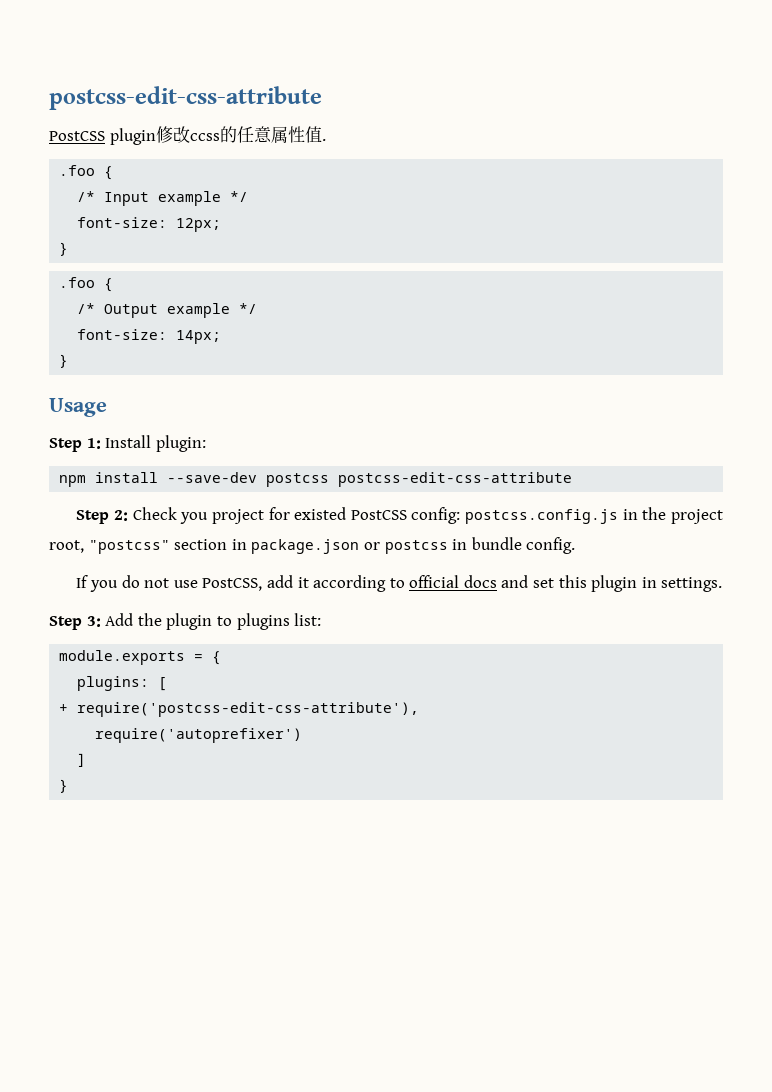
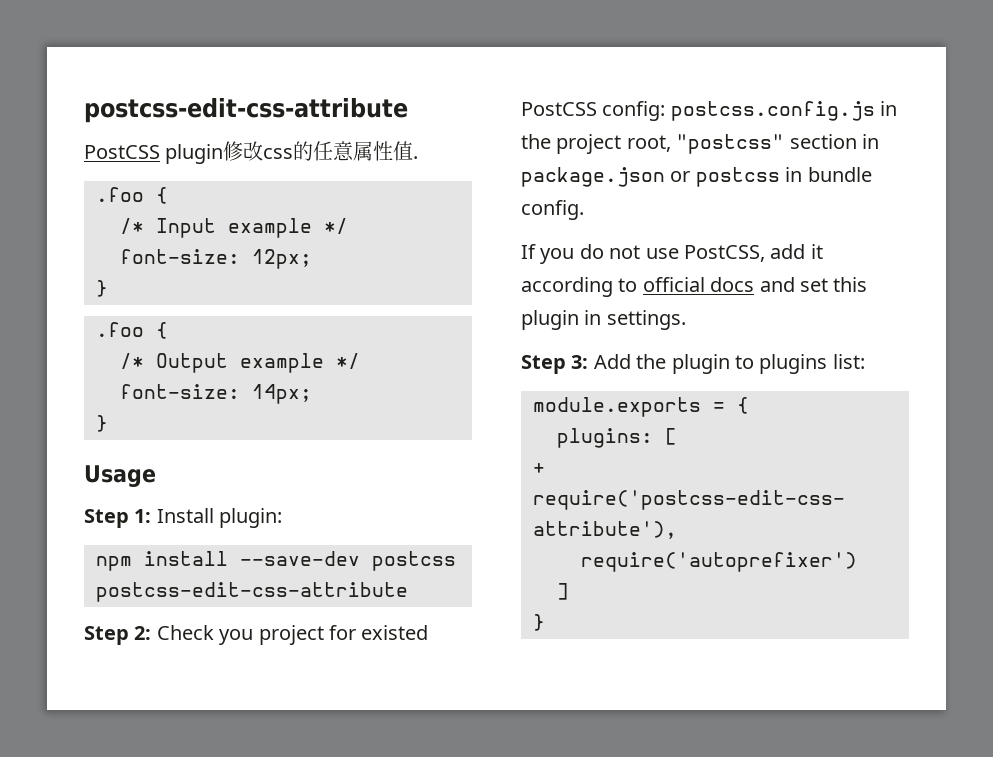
[189,133,220,141] ccss -> [263,148,294,159] css

